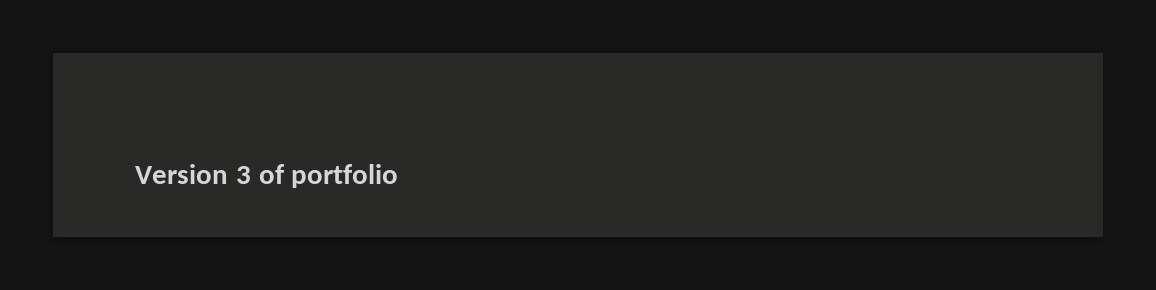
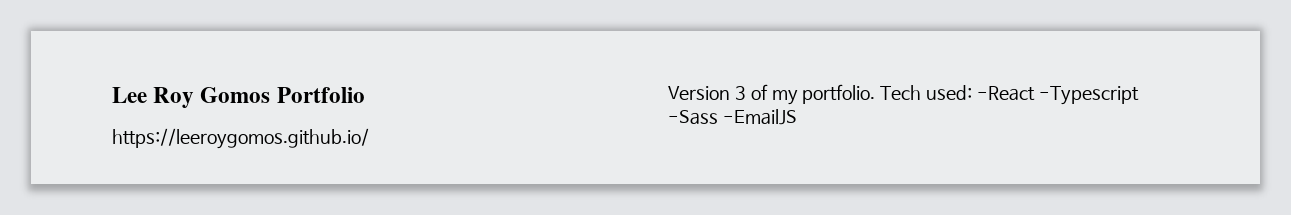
[135,164,399,188] Version 3 of portfolio -> [112,87,365,108] [112,128,369,149] [668,84,1139,105] [668,109,797,125] Lee Roy Gomos Portfolio // https://leeroygomos.github.io/ // Version 3 of my portfolio. Tech used: -React -Typescript -Sass -EmailJS

